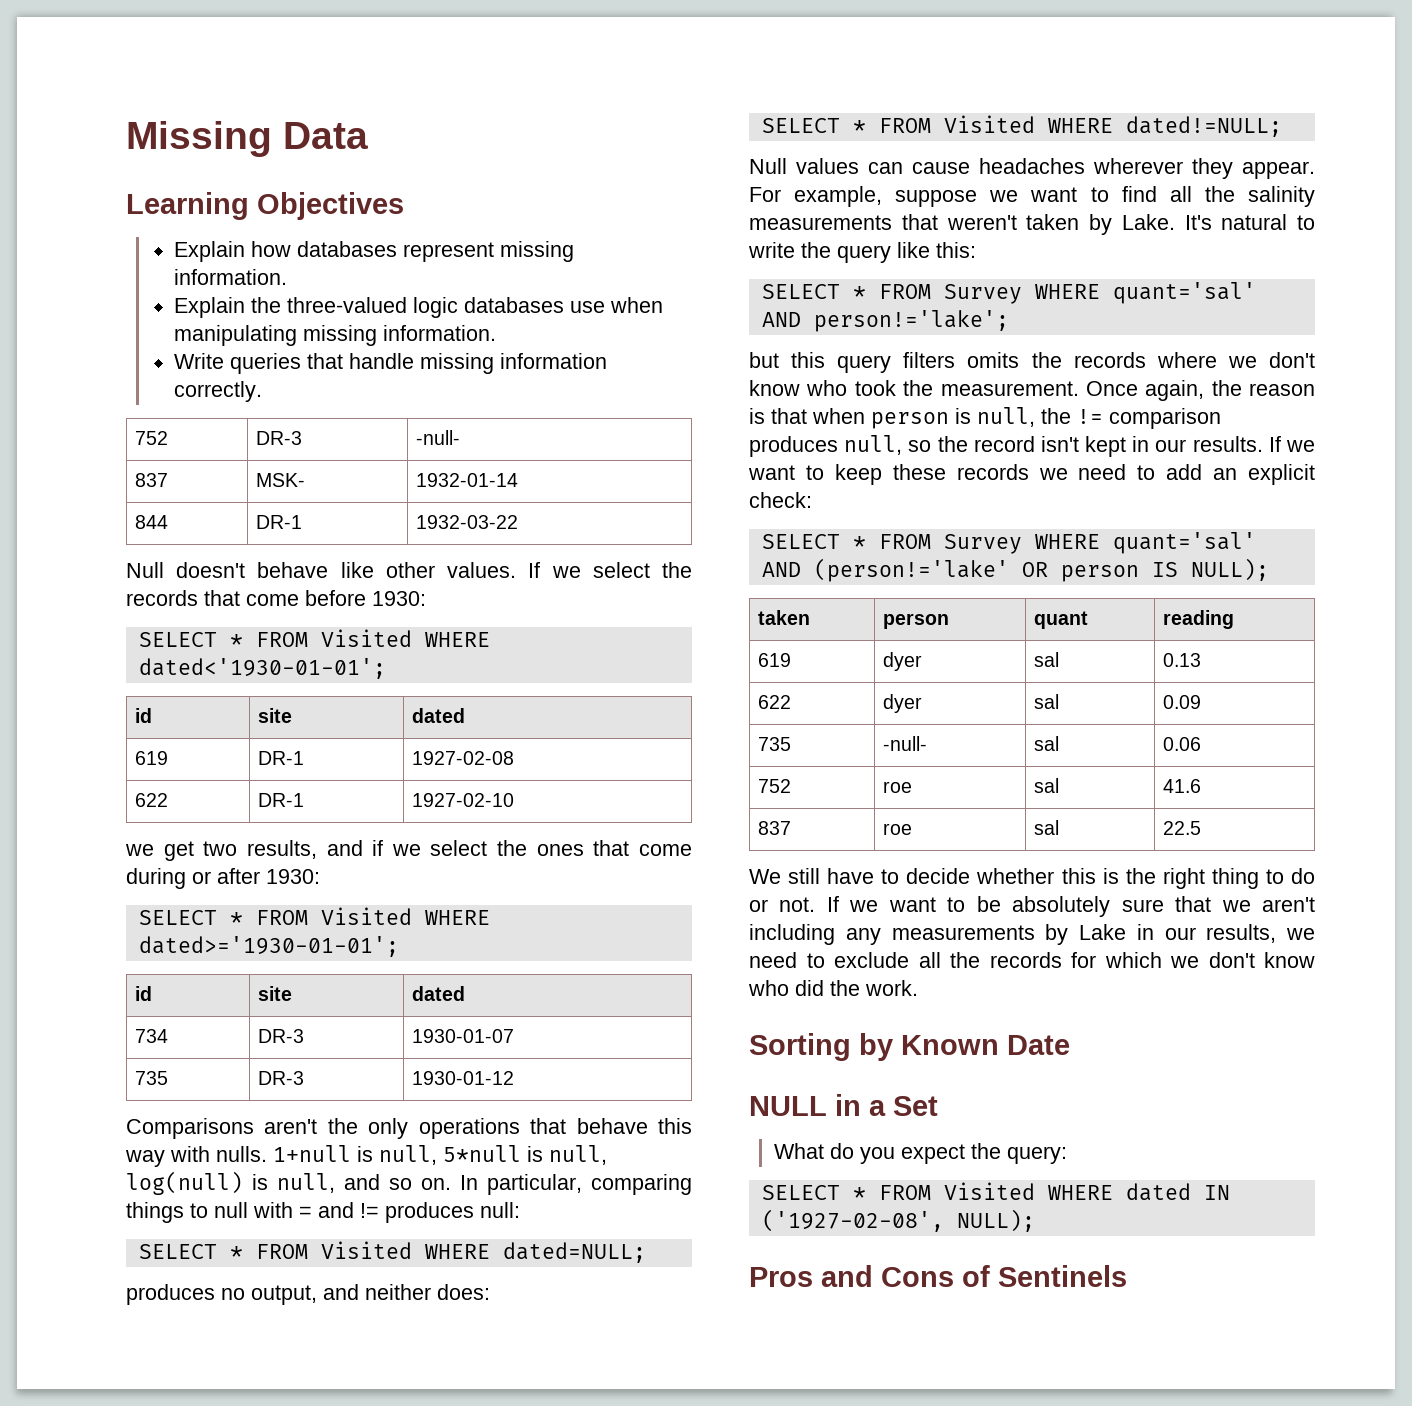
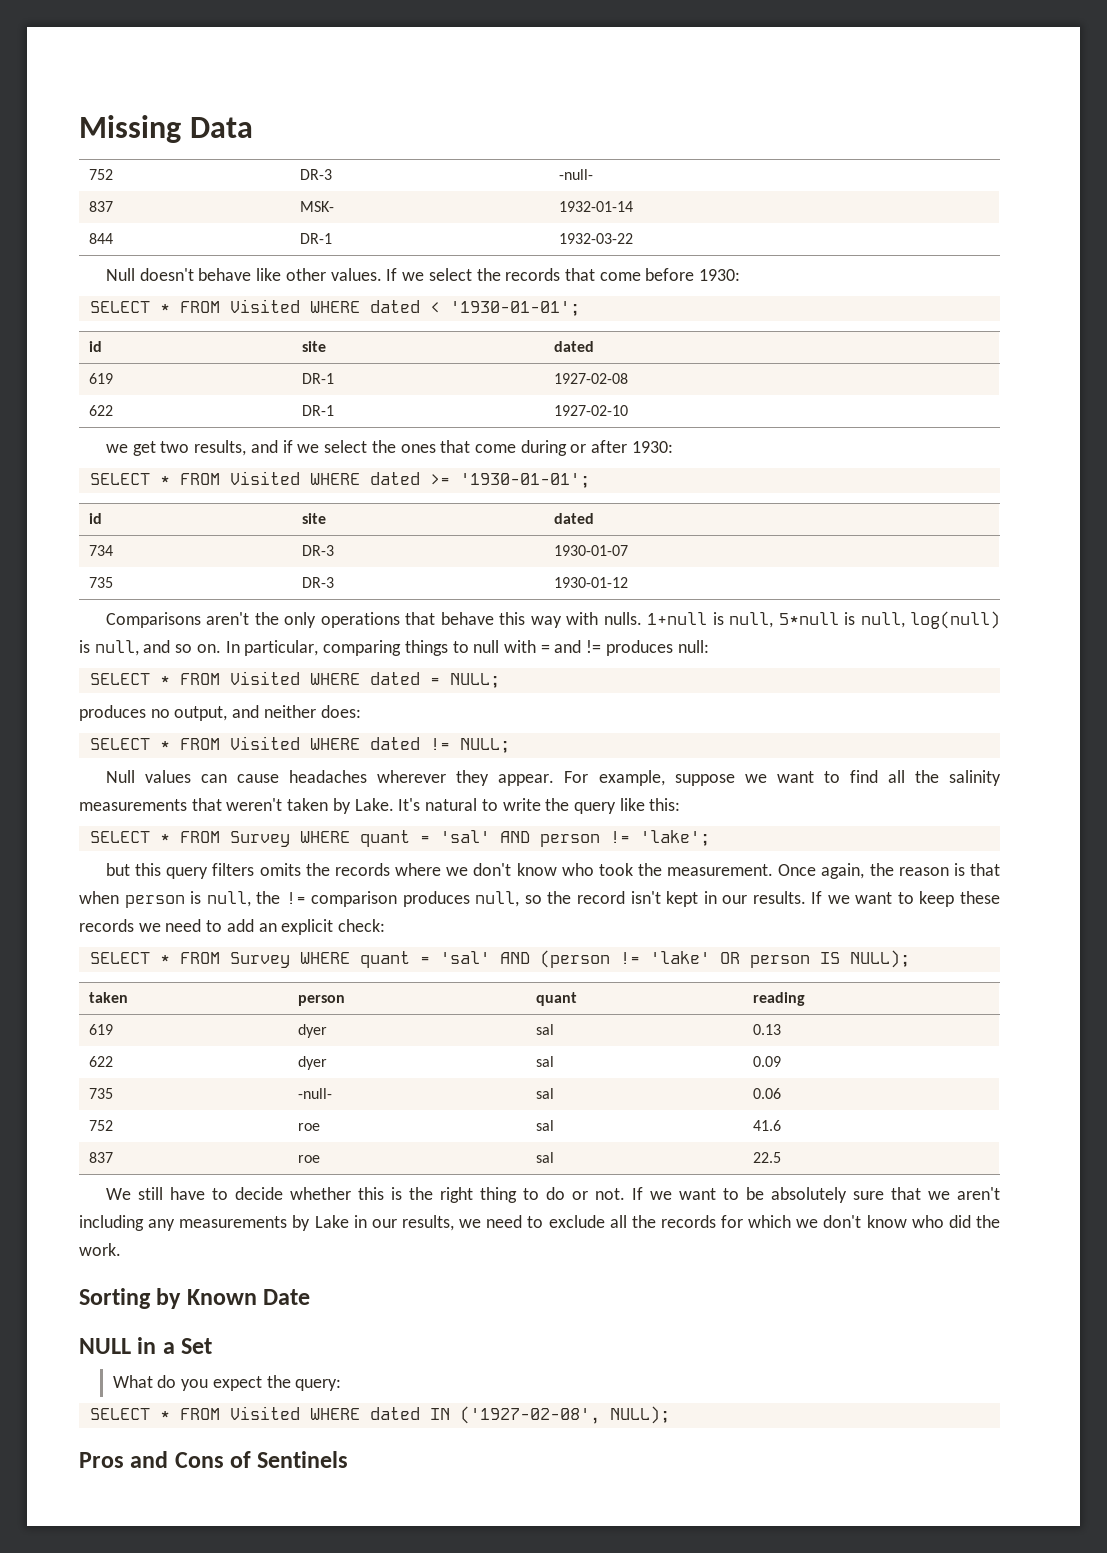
[126,192,404,220] [174,241,575,262] [174,269,288,285] [174,297,664,318] [174,325,497,346] [174,353,608,374] [174,381,263,402] // Learning Objectives // Explain how databases represent missing information. // Explain the three-valued logic databases use when manipulating missing information. // Write queries that handle missing information correctly. -> (253, 127) none
[138,658,386,679] dated<'1930-01-01'; -> [369,300,580,316] dated < '1930-01-01';
[138,936,399,957] dated>='1930-01-01'; -> [369,472,590,488] dated >= '1930-01-01';
[502,1242,646,1263] dated=NULL; -> [369,672,500,688] dated = NULL;
[1125,116,1282,137] dated!=NULL; -> [369,737,510,753] dated != NULL;
[1112,282,1256,304] [761,310,1009,332] quant='sal' AND person!='lake'; -> [359,830,710,847] quant = 'sal' AND person != 'lake';
[1112,532,1256,554] [761,558,1009,582] quant='sal' AND (person!='lake' -> [359,950,710,968] quant = 'sal' AND (person != 'lake'

